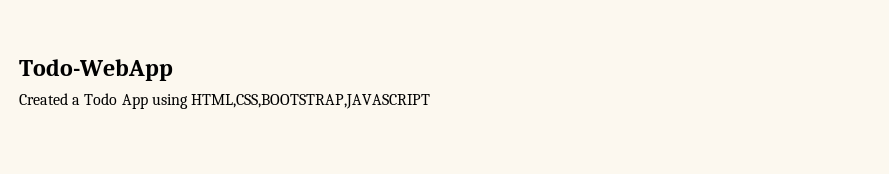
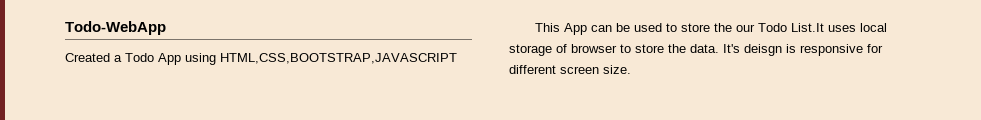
(430, 101) none -> [534,23,887,35] [509,44,883,56] [509,65,631,74] // This App can be used to store the our Todo List.It uses local storage of browser to store the data. It's deisgn is responsive for different screen size.

